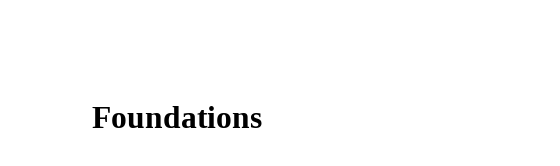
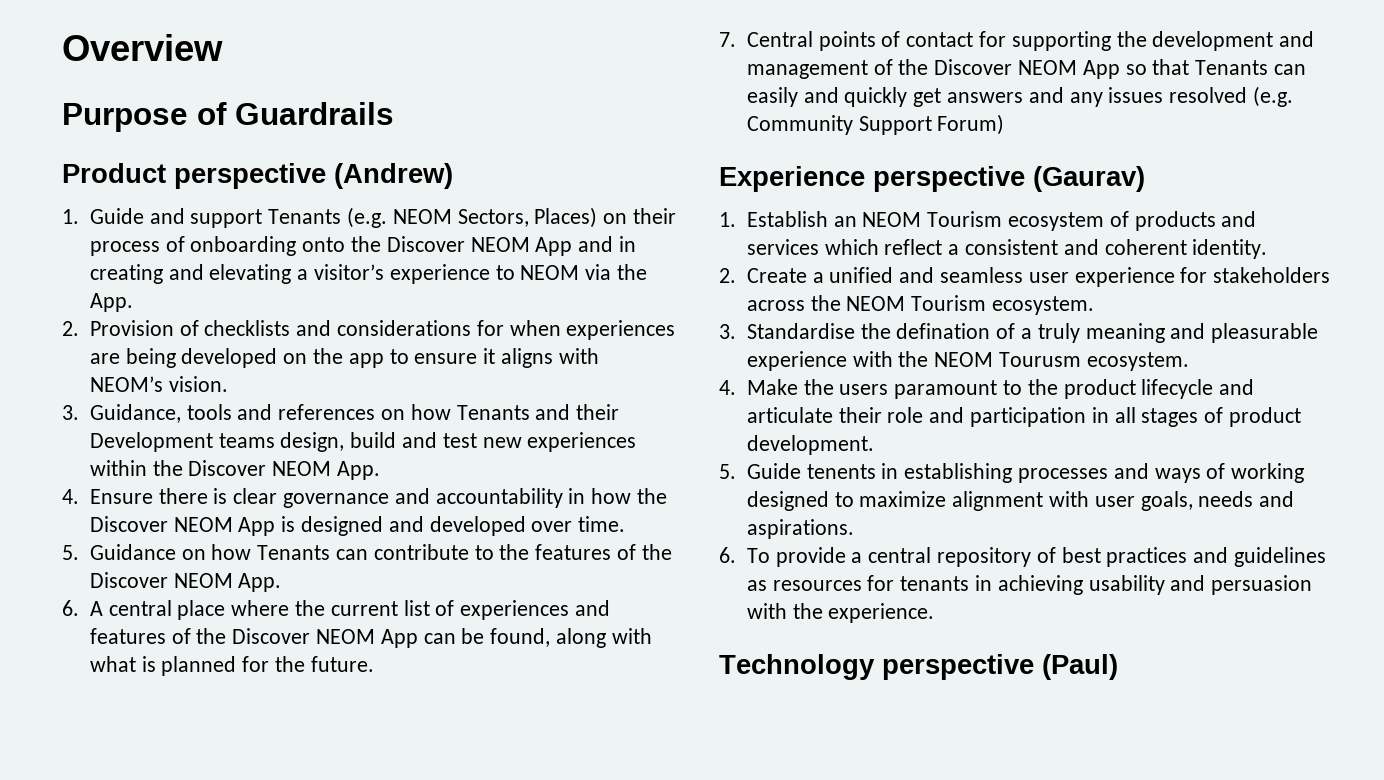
[92,106,262,128] Foundations -> [62,34,223,61] [62,102,394,132] [62,163,453,189] [62,207,676,228] [89,236,636,256] [89,264,647,284] [89,293,133,312] [62,320,676,340] [89,348,599,368] [89,376,228,392] [62,404,620,423] [89,432,637,452] [89,460,380,480] [62,488,667,508] [89,516,626,536] [62,544,672,560] [89,572,282,592] [62,600,610,620] [89,628,652,648] [89,656,374,676] [719,31,1315,51] [746,59,1306,79] [746,86,1293,107] [746,114,1005,135] [719,166,1145,192] [719,211,1257,231] [746,239,1268,259] [719,267,1331,287] [746,295,1094,315] [719,323,1319,343] [746,351,1189,371] [719,379,1255,399] [746,407,1301,427] [746,435,874,455] [719,463,1305,483] [746,491,1295,511] [746,519,854,539] [719,547,1326,567] [746,575,1313,595] [746,603,935,623] [719,654,1118,680] Overview // Purpose of Guardrails // Product perspective (Andrew) // 1. Guide and support Tenants (e.g. NEOM Sectors, Places) on their process of onboarding onto the Discover NEOM App and in creating and elevating a visitor’s experience to NEOM via the App. // 2. Provision of checklists and considerations for when experiences are being developed on the app to ensure it aligns with NEOM’s vision. // 3. Guidance, tools and references on how Tenants and their Development teams design, build and test new experiences within the Discover NEOM App. // 4. Ensure there is clear governance and accountability in how the Discover NEOM App is designed and developed over time. // 5. Guidance on how Tenants can contribute to the features of the Discover NEOM App. // 6. A central place where the current list of experiences and features of the Discover NEOM App can be found, along with what is planned for the future. // 7. Central points of contact for supporting the development and management of the Discover NEOM App so that Tenants can easily and quickly get answers and any issues resolved (e.g. Community Support Forum) // Experience perspective (Gaurav) // 1. Establish an NEOM Tourism ecosystem of products and services which reflect a consistent and coherent identity. // 2. Create a unified and seamless user experience for stakeholders across the NEOM Tourism ecosystem. // 3. Standardise the defination of a truly meaning and pleasurable experience with the NEOM Tourusm ecosystem. // 4. Make the users paramount to the product lifecycle and articulate their role and participation in all stages of product development. // 5. Guide tenents in establishing processes and ways of working designed to maximize alignment with user goals, needs and aspirations. // 6. To provide a central repository of best practices and guidelines as resources for tenants in achieving usability and persuasion with the experience. // Technology perspective (Paul)

